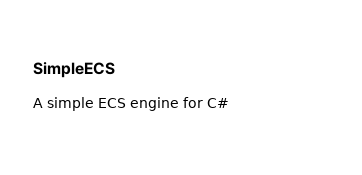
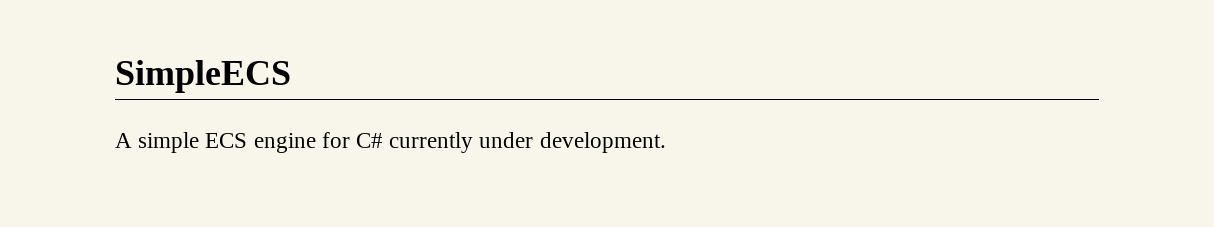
(229, 103) none -> [389,132,666,153] currently under development.

